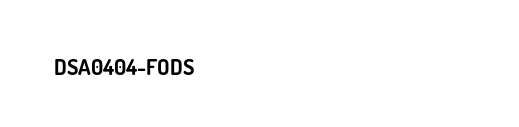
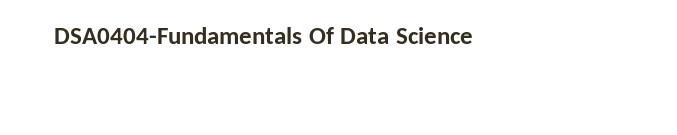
[54,59,194,75] DSA0404-FODS -> [54,27,473,44] DSA0404-Fundamentals Of Data Science

